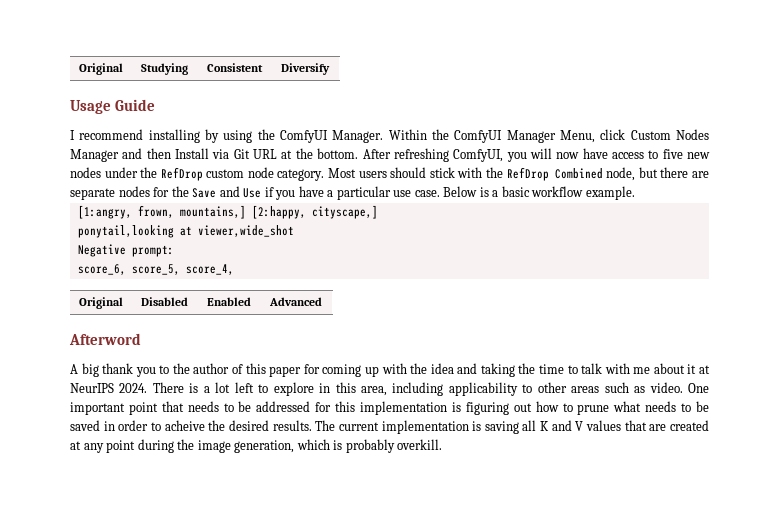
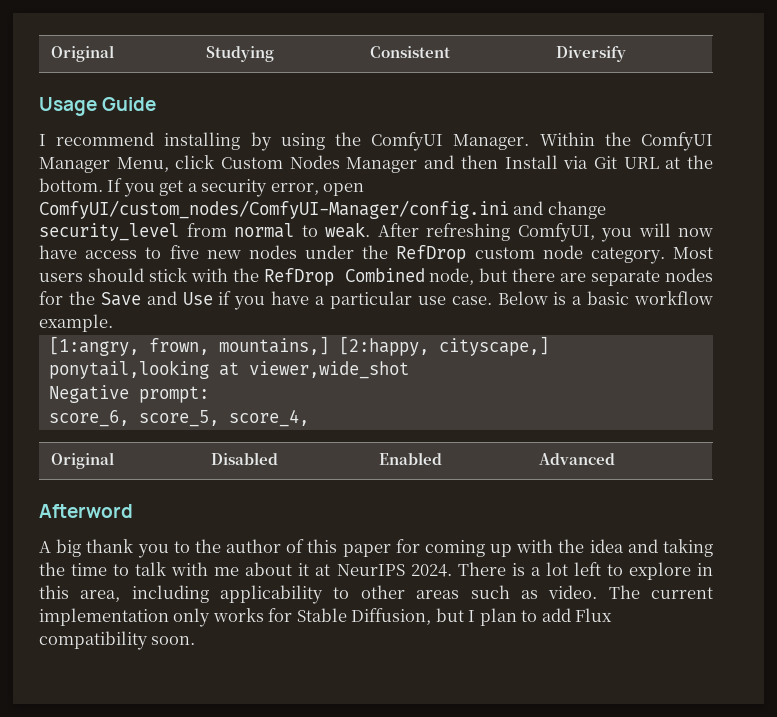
(359, 153) none -> [107,178,365,197] [39,200,606,219] [39,222,370,241] If you get a security error, open ComfyUI/custom_nodes/ComfyUI-Manager/config.ini and change security_level from normal to weak.
[688,383,709,393] [70,401,709,415] [70,420,709,434] [70,439,443,453] One important point that needs to be addressed for this implementation is figuring out how to prune what needs to be saved in order to acheive the desired results. The current implementation is saving all K and V values that are created at any point during the image generation, which is probably overkill. -> [608,585,714,599] [39,608,613,627] [39,631,196,650] The current implementation only works for Stable Diffusion, but I plan to add Flux compatibility soon.

